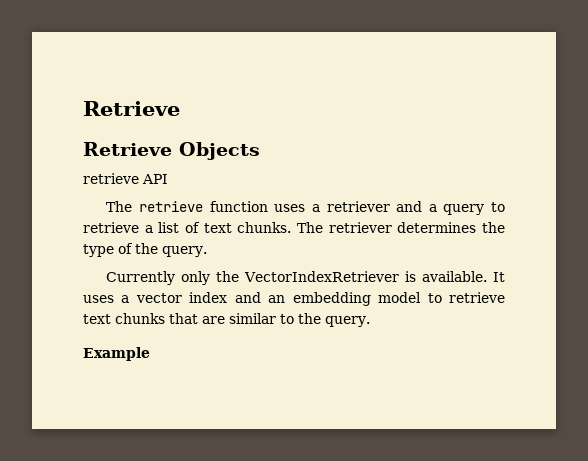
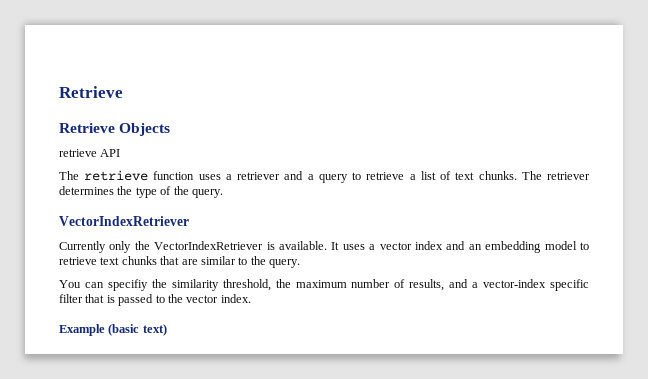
(207, 251) none -> [59,216,189,226] // VectorIndexRetriever
(370, 321) none -> [59,279,590,291] [59,294,251,306] // You can specifiy the similarity threshold, the maximum number of results, and a vector-index specific filter that is passed to the vector index.
(150, 354) none -> [108,324,167,336] (basic text)

